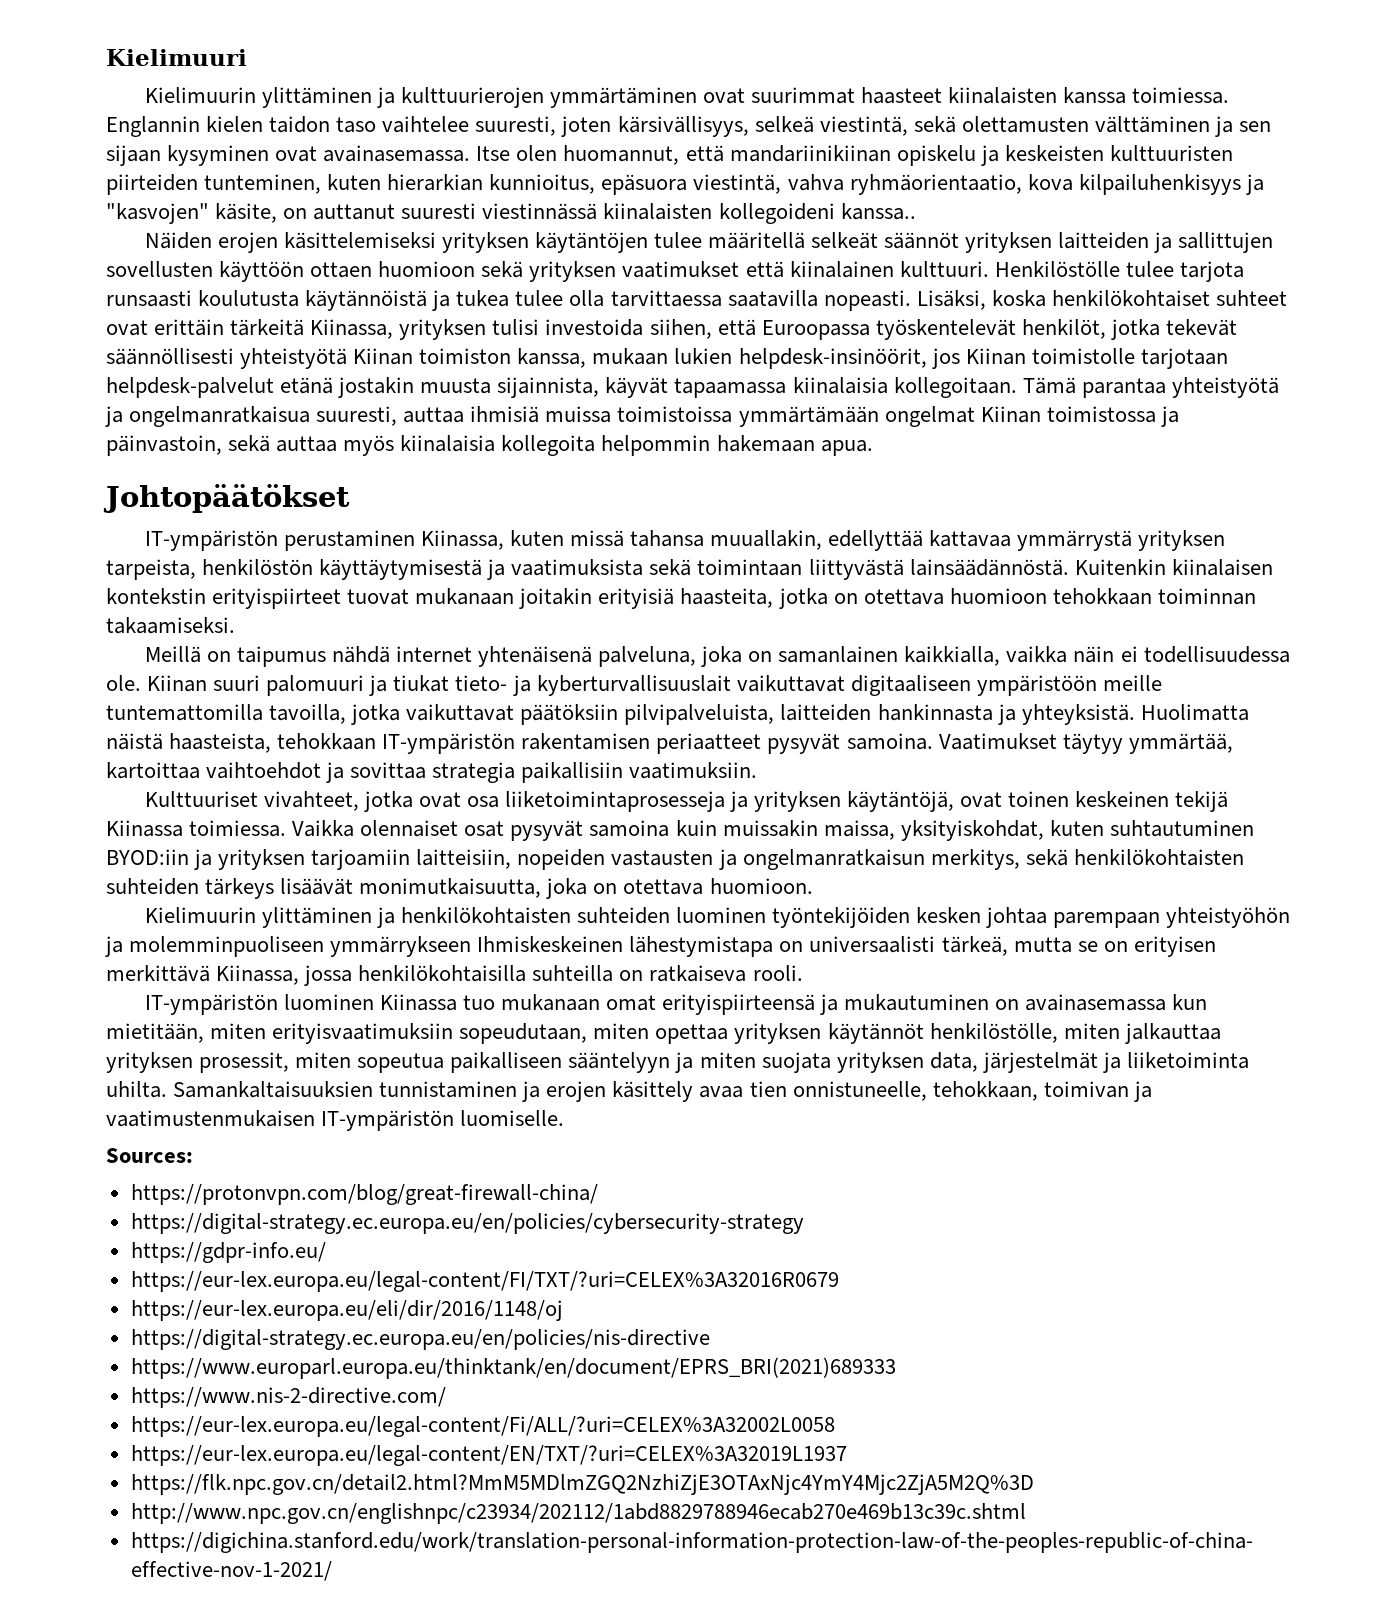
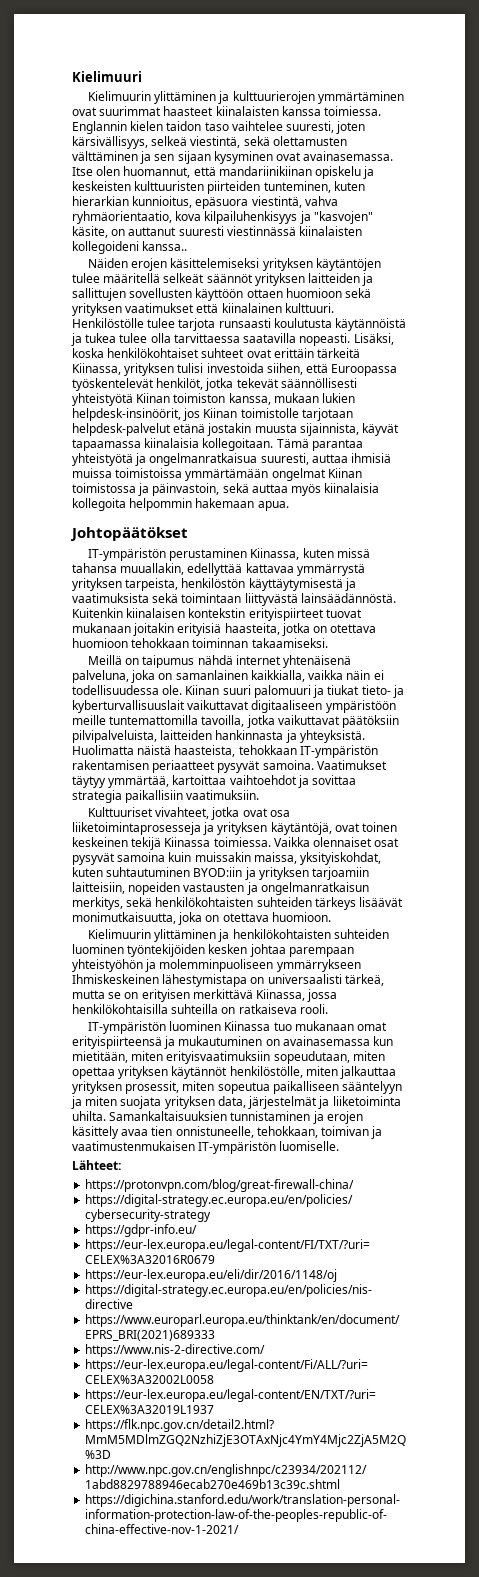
[106,1148,193,1163] Sources: -> [72,1160,121,1170] Lähteet:

